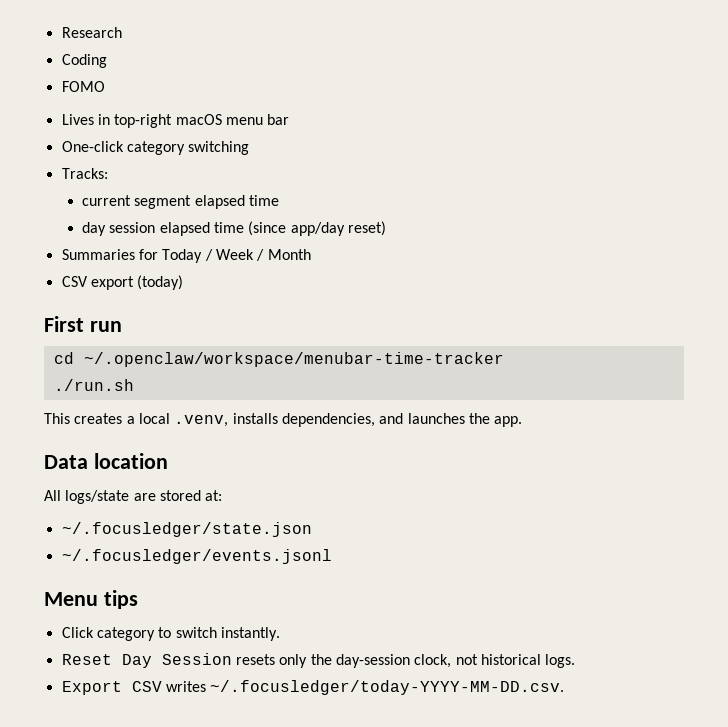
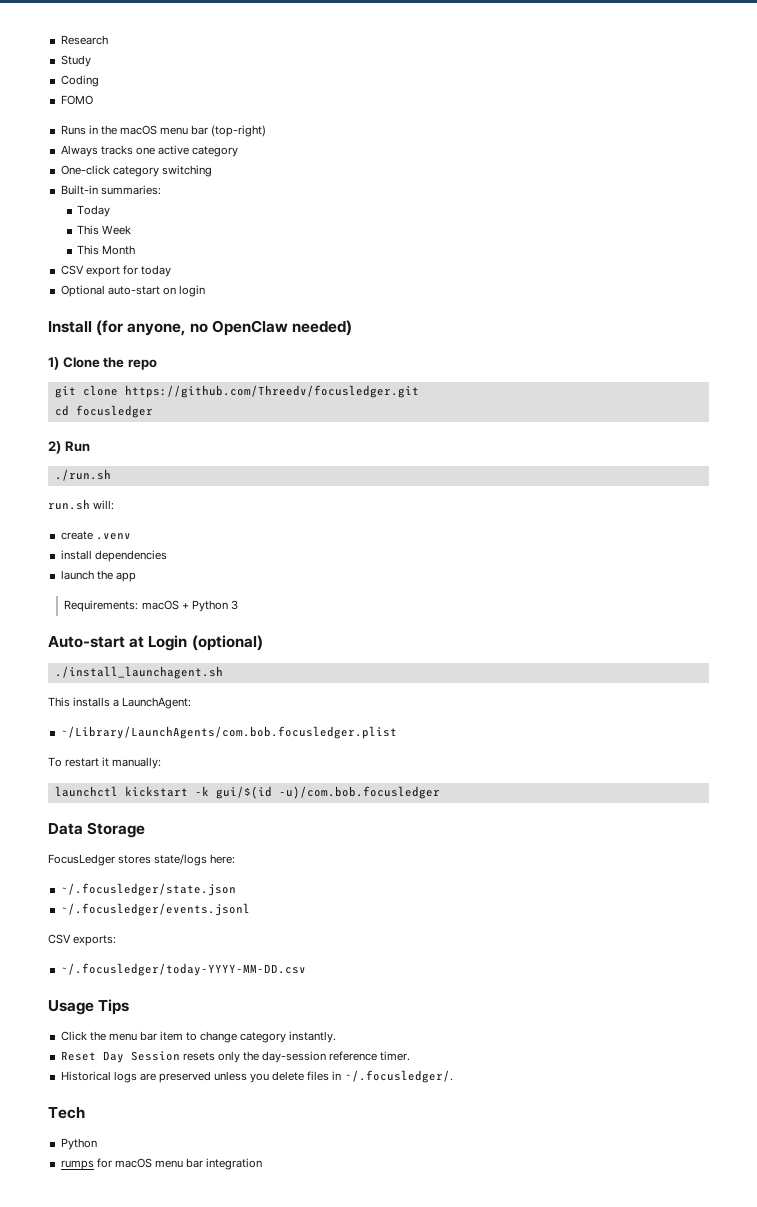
(122, 32) none -> [60,55,91,67] // Study
[61,114,290,128] [61,141,250,155] [61,168,108,179] [82,195,280,209] [82,221,387,236] [61,249,311,263] [61,275,184,290] [44,316,122,332] [53,352,504,367] [53,379,134,391] [44,413,523,427] [44,453,168,469] [44,490,223,504] [61,522,312,537] [61,549,332,564] [44,590,138,609] [61,627,217,641] Lives in top-right macOS menu bar // One-click category switching // Tracks: // current segment elapsed time // day session elapsed time (since app/day reset) // Summaries for Today / Week / Month // CSV export (today) // First run // cd ~/.openclaw/workspace/menubar-time-tracker // ./run.sh // This creates a local .venv, installs dependencies, and launches the app. // Data location // All logs/state are stored at: // ~/.focusledger/state.json // ~/.focusledger/events.jsonl // Menu tips // Click category to switch -> [60,125,267,137] [60,145,239,157] [60,165,212,177] [60,185,161,195] [77,205,111,217] [77,225,132,235] [77,245,136,255] [60,265,171,277] [60,285,205,297] [48,320,352,336] [48,357,157,370] [54,385,419,398] [54,405,153,418] [48,441,90,454] [54,469,111,481] [48,499,115,510] [60,531,131,540] [60,550,167,562] [60,570,136,582] [64,600,238,612] [48,635,263,651] [54,666,223,679] [48,697,192,709] [60,726,397,739] [48,757,162,769] [54,786,440,799] [48,822,146,838] [48,854,236,866] [60,883,236,896] [60,903,250,916] [48,934,117,946] [60,963,306,976] [48,999,130,1015] [60,1031,287,1043] Runs in the macOS menu bar (top-right) // Always tracks one active category // One-click category switching // Built-in summaries: // Today // This Week // This Month // CSV export for today // Optional auto-start on login // Install (for anyone, no OpenClaw needed) // 1) Clone the repo // git clone https://github.com/Threedv/focusledger.git // cd focusledger // 2) Run // ./run.sh // run.sh will: // create .venv // install dependencies // launch the app // Requirements: macOS + Python 3 // Auto-start at Login (optional) // ./install_launchagent.sh // This installs a LaunchAgent: // ~/Library/LaunchAgents/com.bob.focusledger.plist // To restart it manually: // launchctl kickstart -k gui/$(id -u)/com.bob.focusledger // Data Storage // FocusLedger stores state/logs here: // ~/.focusledger/state.json // ~/.focusledger/events.jsonl // CSV exports: // ~/.focusledger/today-YYYY-MM-DD.csv // Usage Tips // Click the menu bar item to change category
[414,654,576,668] [61,680,565,695] clock, not historical logs. // Export CSV writes ~/.focusledger/today-YYYY-MM-DD.csv. -> [329,1051,411,1061] [60,1070,453,1083] [48,1107,85,1119] [60,1138,97,1150] [60,1158,263,1170] reference timer. // Historical logs are preserved unless you delete files in ~/.focusledger/. // Tech // Python // rumps for macOS menu bar integration

